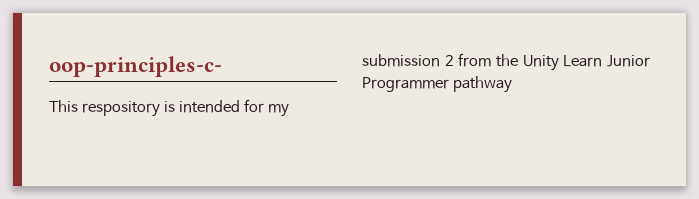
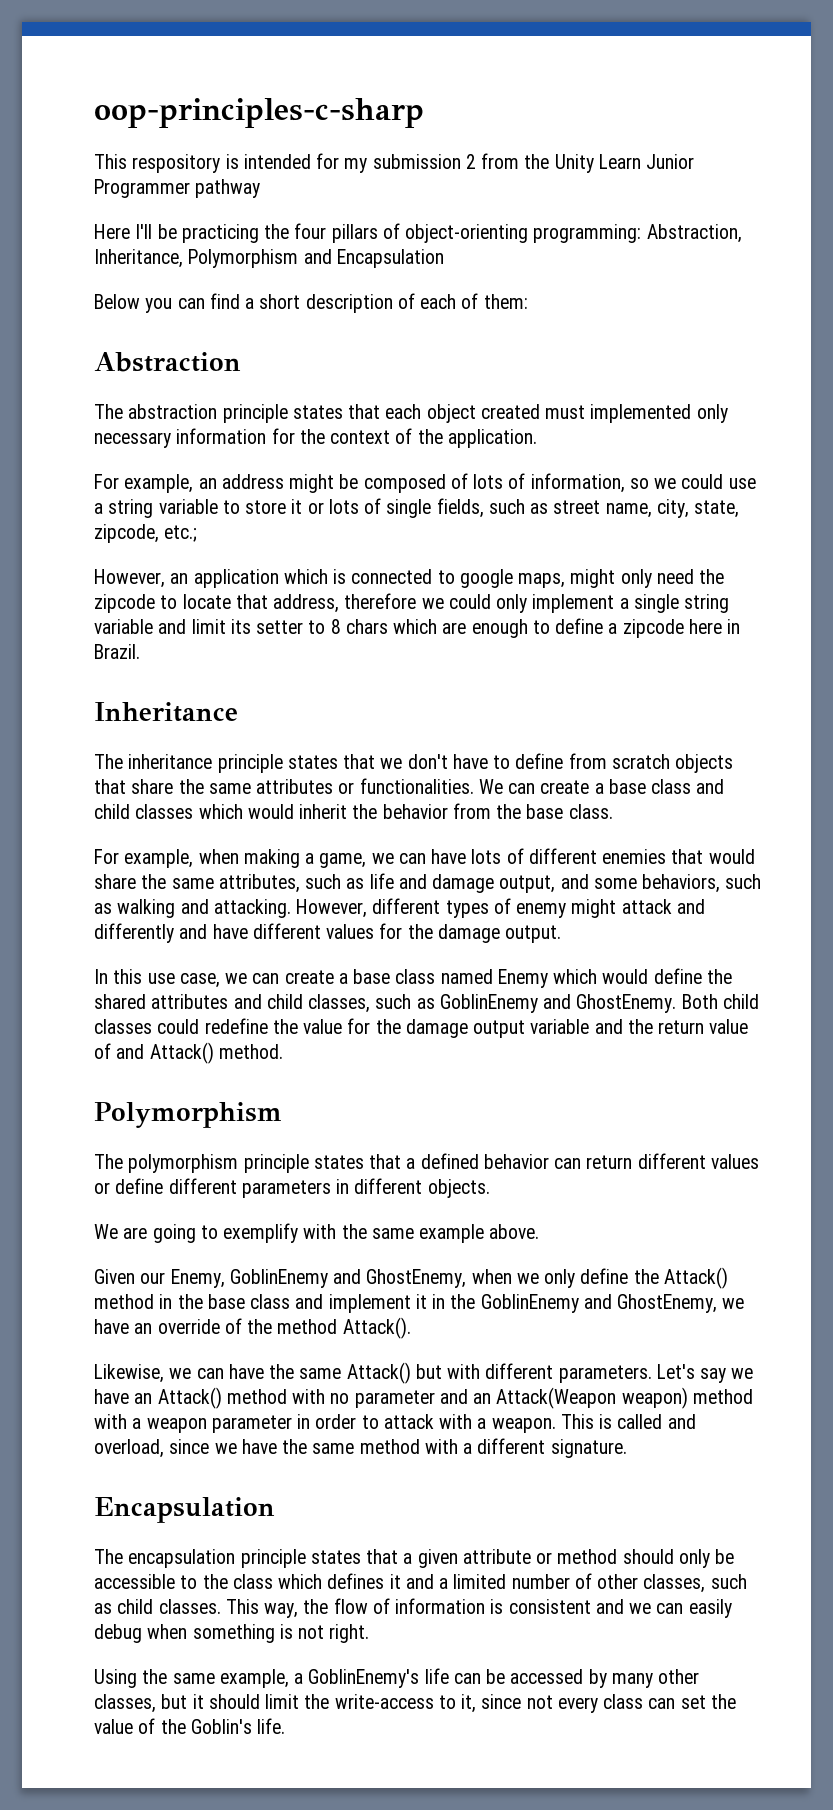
[49,56,222,77] oop-principles-c- -> [94,98,424,128] oop-principles-c-sharp
(512, 84) none -> [94,223,742,243] [94,249,444,268] [94,293,528,313] [94,352,241,372] [94,404,728,423] [94,428,537,448] [94,473,756,493] [94,498,740,518] [94,524,198,543] [94,569,725,588] [94,593,730,613] [94,618,741,638] [94,644,140,659] [94,702,238,722] [94,753,734,773] [94,778,725,794] [94,803,613,819] [94,848,755,868] [94,873,762,893] [94,898,705,918] [94,923,562,943] [94,968,732,988] [94,994,759,1013] [94,1018,749,1038] [94,1042,283,1064] [94,1102,282,1128] [94,1153,759,1173] [94,1178,490,1198] [94,1223,540,1243] [94,1267,728,1289] [94,1294,745,1313] [94,1317,411,1339] [94,1362,754,1384] [94,1387,753,1409] [94,1414,696,1433] [94,1438,627,1458] [94,1497,275,1523] [94,1549,735,1568] [94,1573,747,1593] [94,1598,732,1618] [94,1624,370,1643] [94,1668,700,1688] [94,1694,736,1713] [94,1718,286,1734] // Here I'll be practicing the four pillars of object-orienting programming: Abstraction, Inheritance, Polymorphism and Encapsulation // Below you can find a short description of each of them: // Abstraction // The abstraction principle states that each object created must implemented only necessary information for the context of the application. // For example, an address might be composed of lots of information, so we could use a string variable to store it or lots of single fields, such as street name, city, state, zipcode, etc.; // However, an application which is connected to google maps, might only need the zipcode to locate that address, therefore we could only implement a single string variable and limit its setter to 8 chars which are enough to define a zipcode here in Brazil. // Inheritance // The inheritance principle states that we don't have to define from scratch objects that share the same attributes or functionalities. We can create a base class and child classes which would inherit the behavior from the base class. // For example, when making a game, we can have lots of different enemies that would share the same attributes, such as life and damage output, and some behaviors, such as walking and attacking. However, different types of enemy might attack and differently and have different values for the damage output. // In this use case, we can create a base class named Enemy which would define the shared attributes and child classes, such as GoblinEnemy and GhostEnemy. Both child classes could redefine the value for the damage output variable and the return value of and Attack() method. // Polymorphism // The polymorphism principle states that a defined behavior can return different values or define different parameters in different objects. // We are going to exemplify with the same example above. // Given our Enemy, GoblinEnemy and GhostEnemy, when we only define the Attack() method in the base class and implement it in the GoblinEnemy and GhostEnemy, we have an override of the method Attack(). // Likewise, we can have the same Attack() but with different parameters. Let's say we have an Attack() method with no parameter and an Attack(Weapon weapon) method with a weapon parameter in order to attack with a weapon. This is called and overload, since we have the same method with a different signature. // Encapsulation // The encapsulation principle states that a given attribute or method should only be accessible to the class which defines it and a limited number of other classes, such as child classes. This way, the flow of information is consistent and we can easily debug when something is not right. // Using the same example, a GoblinEnemy's life can be accessed by many other classes, but it should limit the write-access to it, since not every class can set the value of the Goblin's life.

